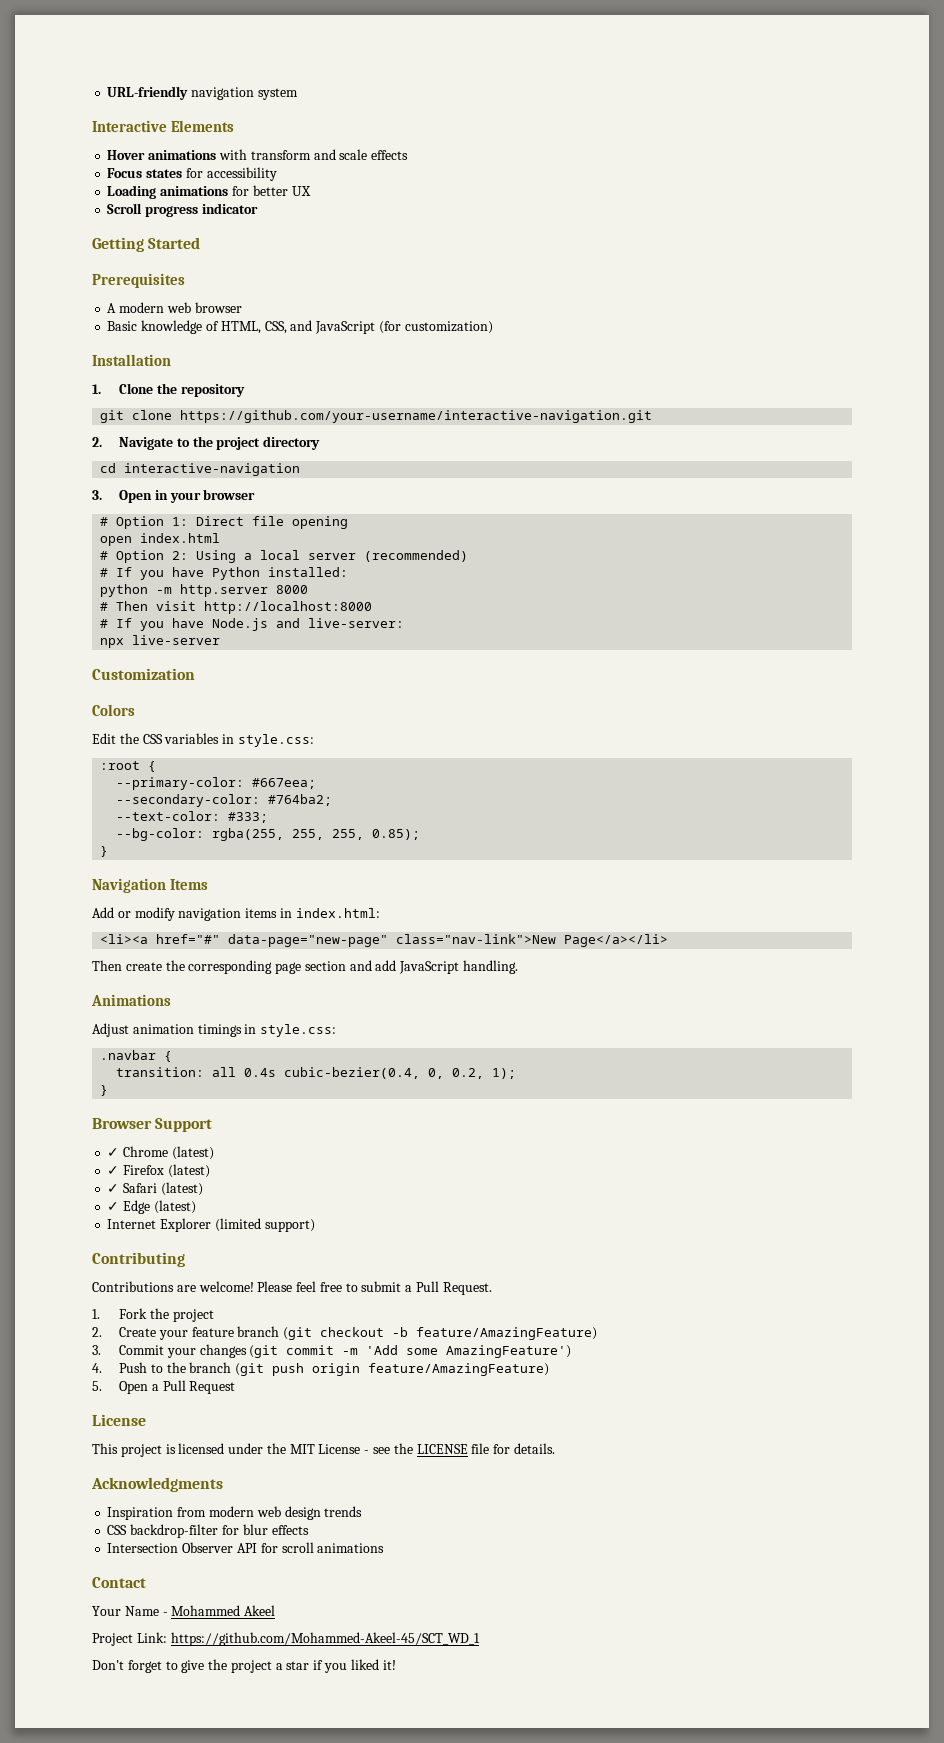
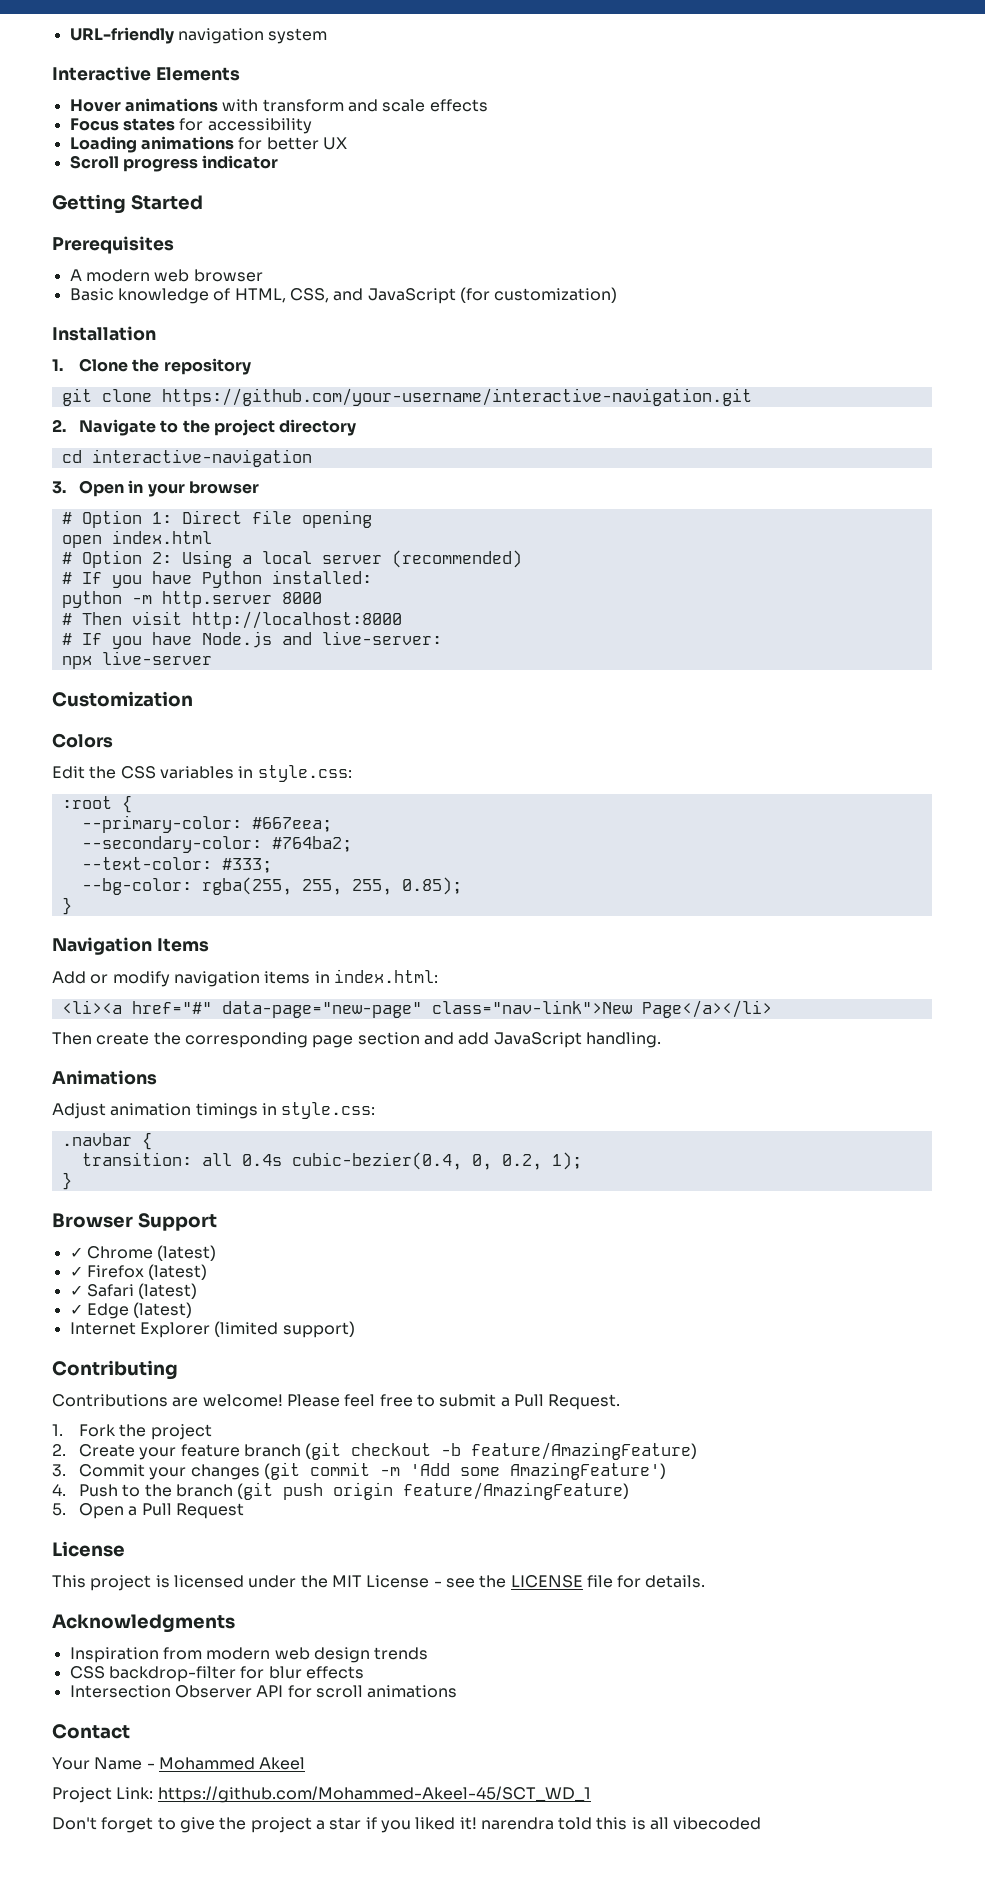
(396, 1665) none -> [480,1817,762,1830] narendra told this is all vibecoded

